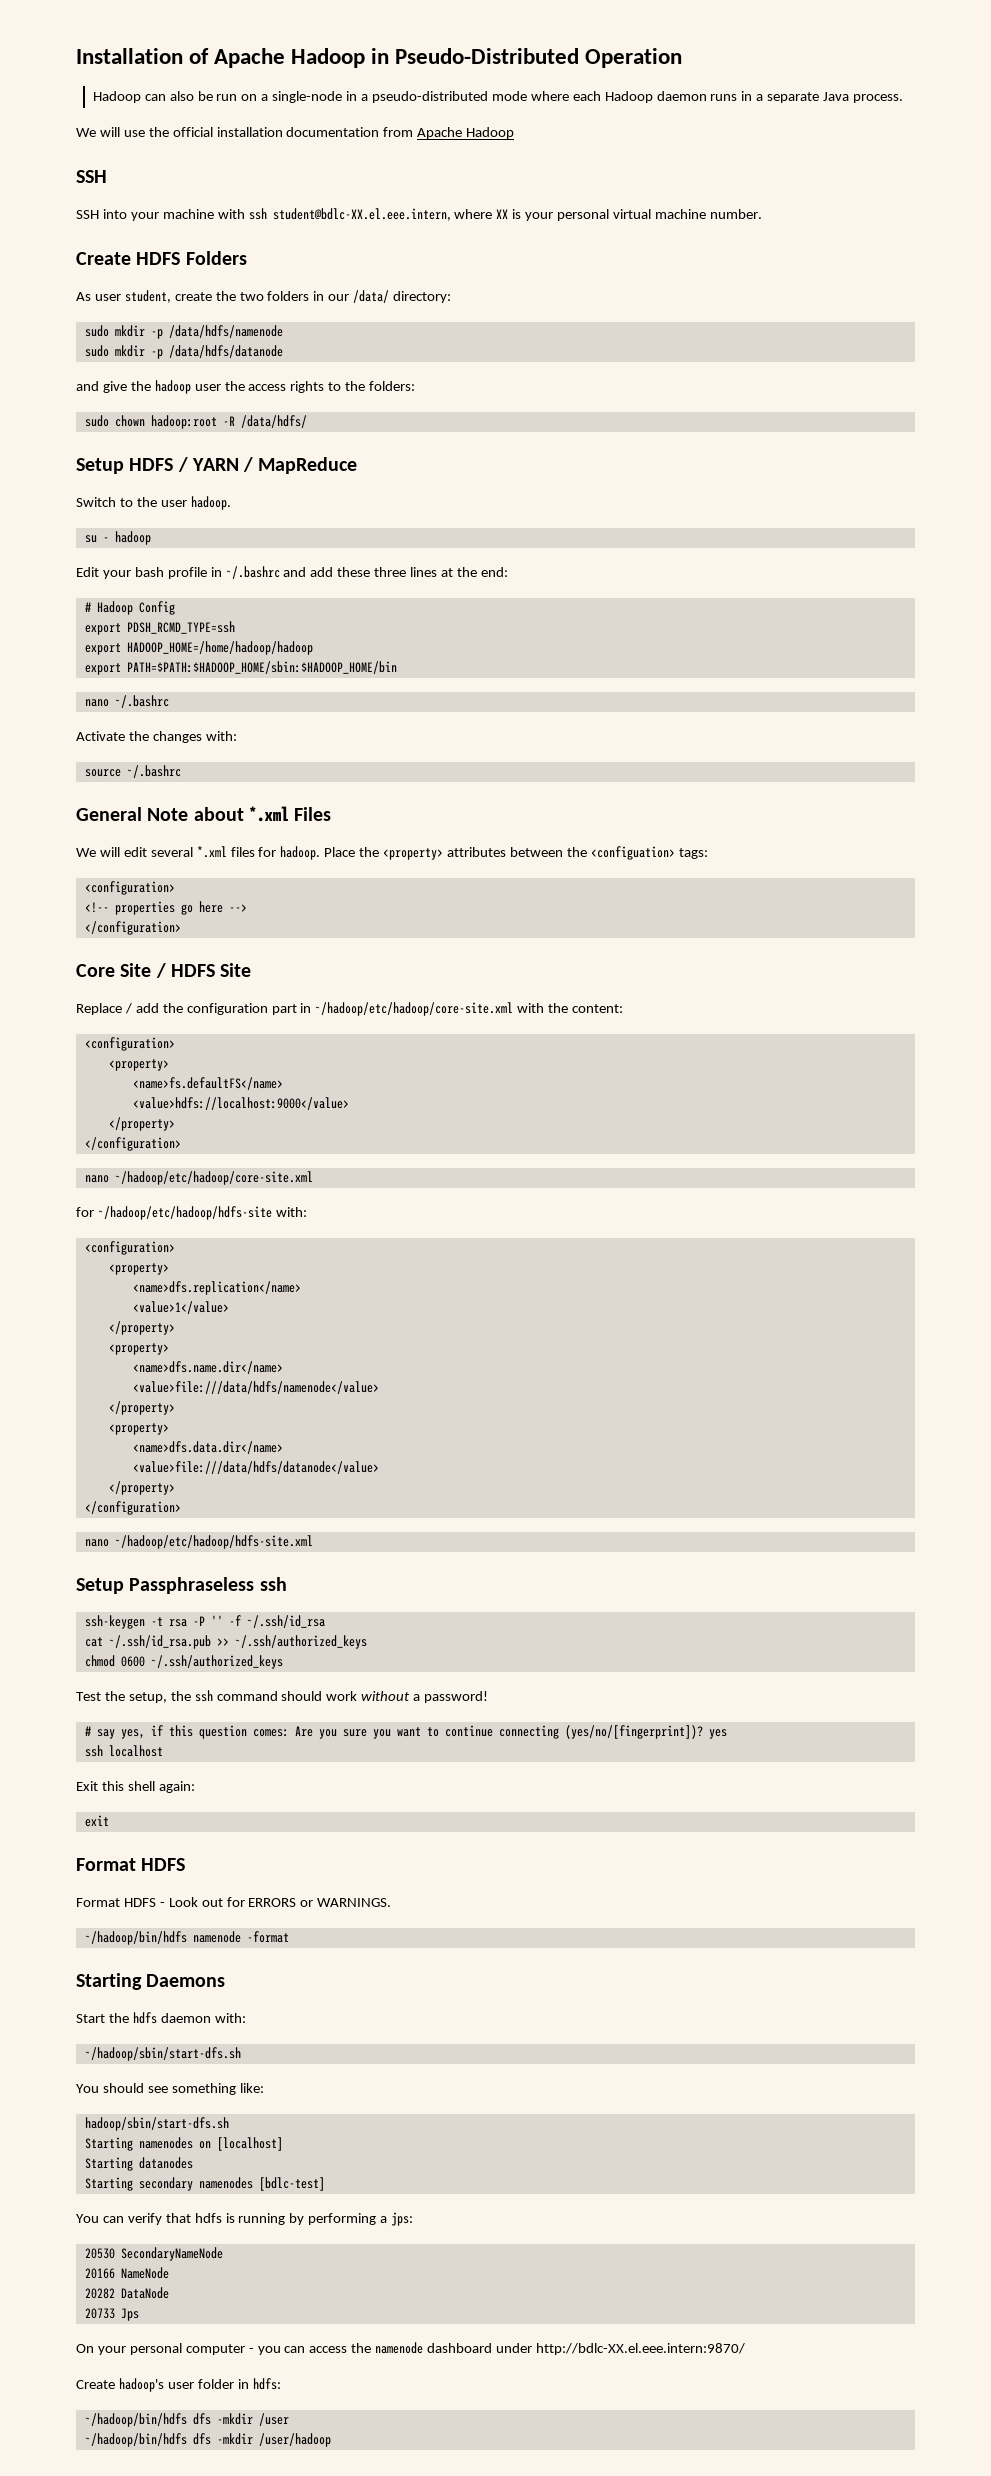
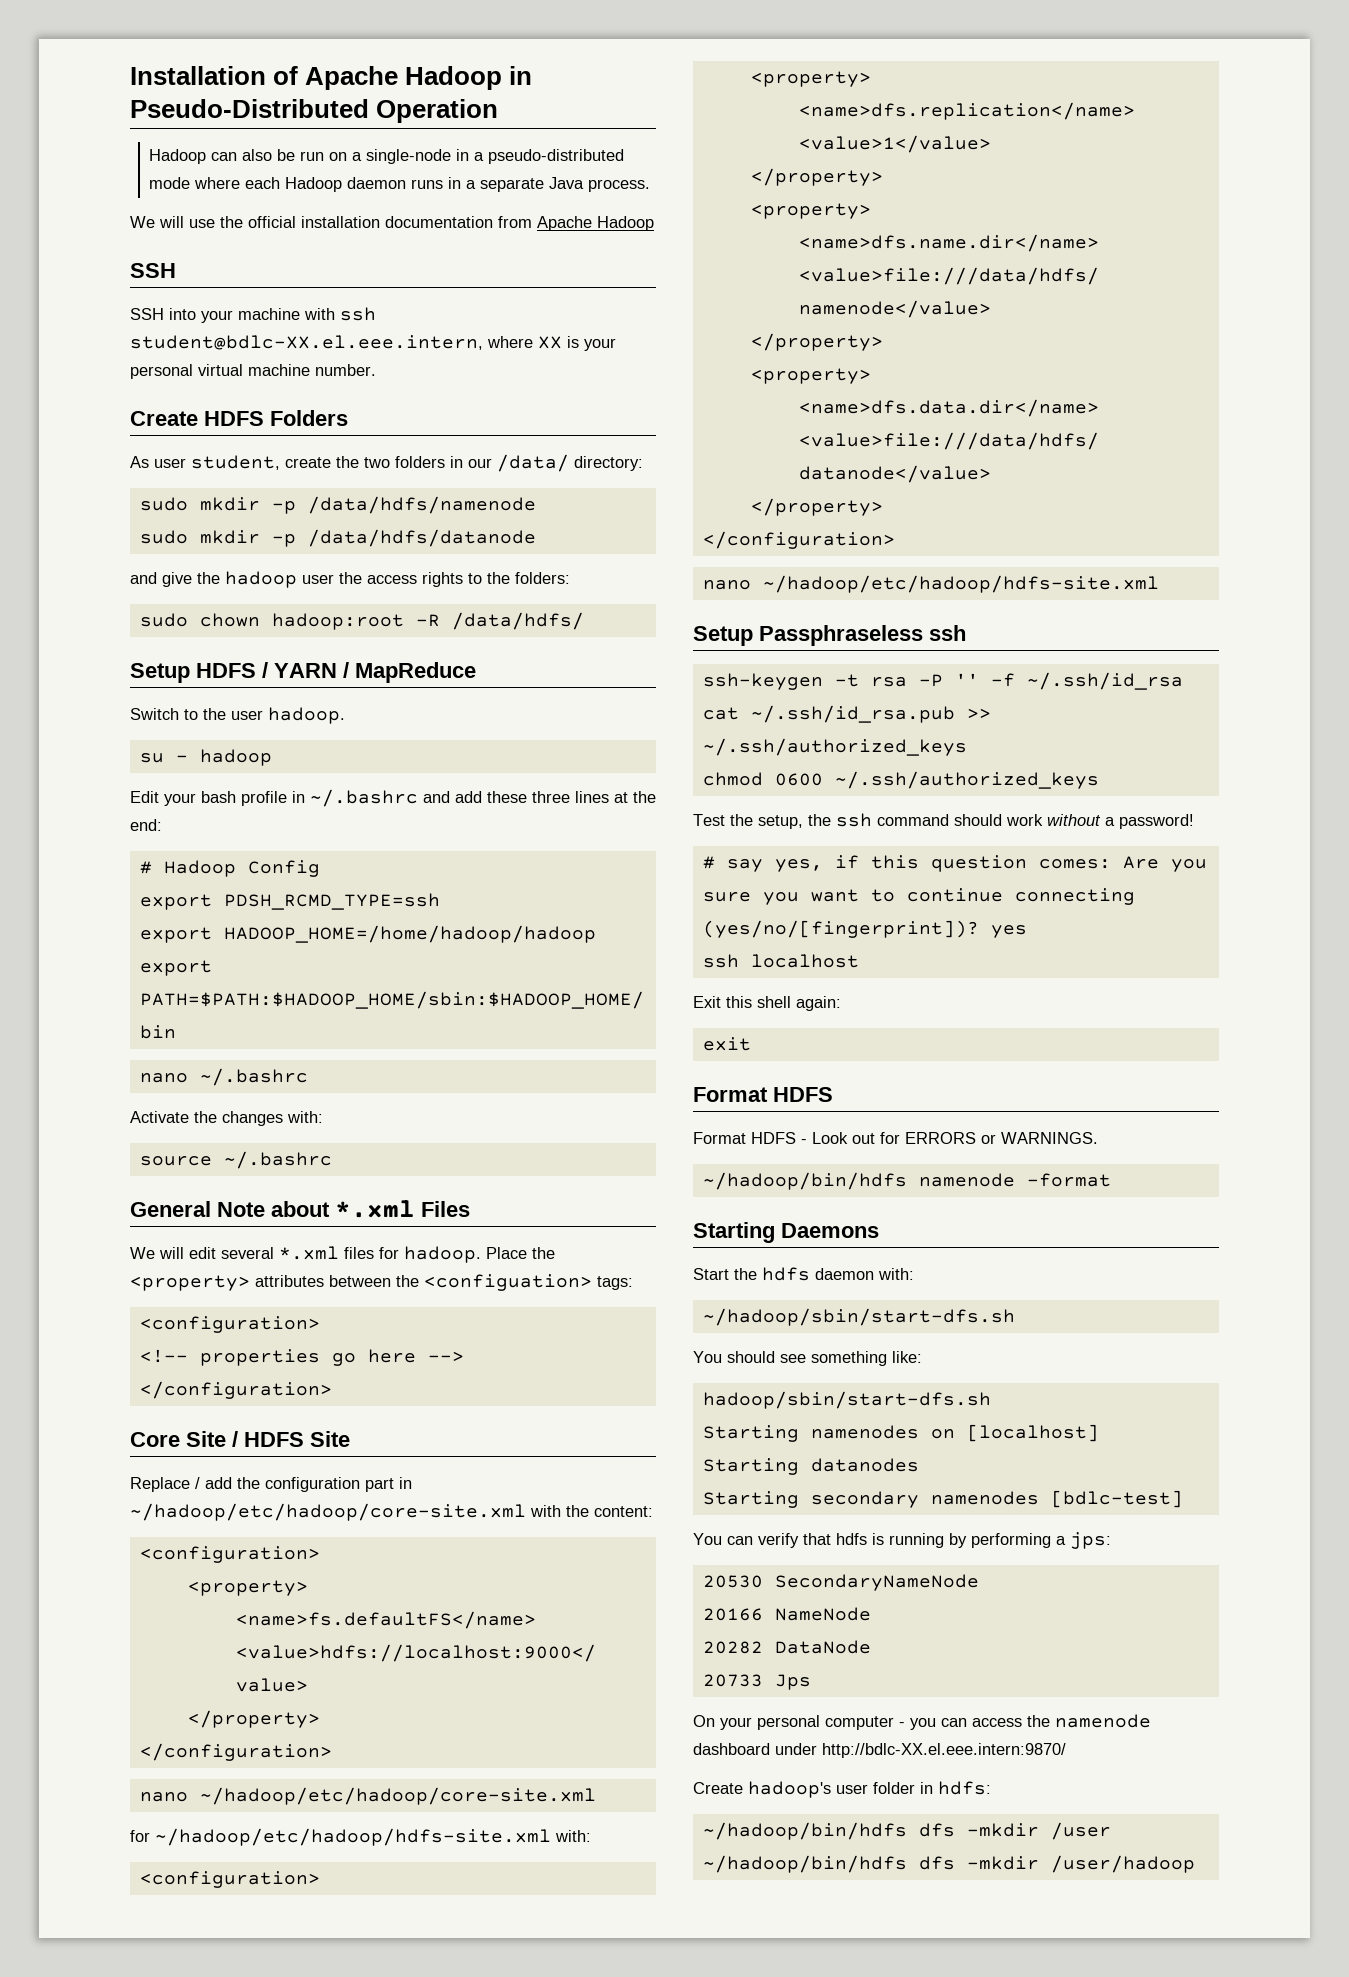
[97,1206,272,1220] ~/hadoop/etc/hadoop/hdfs-site -> [155,1828,551,1846] ~/hadoop/etc/hadoop/hdfs-site.xml

